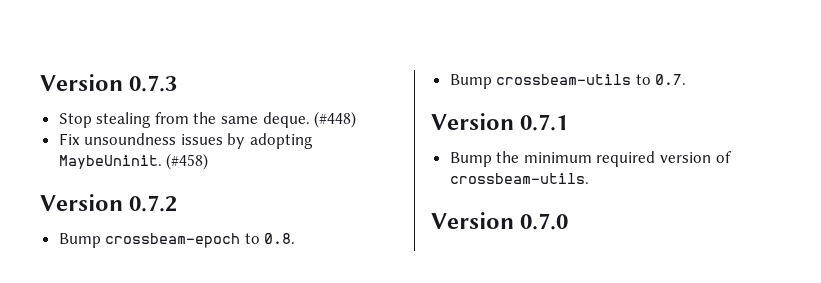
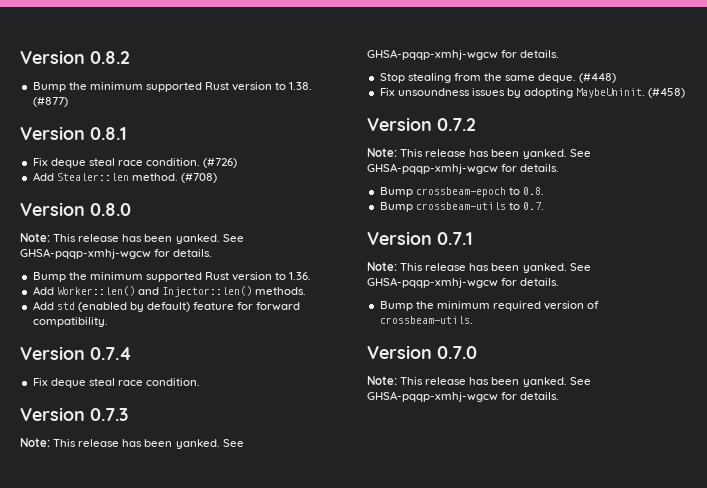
[40,74,178,92] Version 0.7.3 -> [20,50,130,64] [32,82,313,92] [32,97,68,107] [20,126,127,140] [32,158,238,168] [32,172,217,183] [20,202,131,216] [20,233,244,244] [20,248,213,259] [32,272,312,282] [32,286,307,297] [32,301,301,312] [32,317,108,327] [20,346,132,360] [32,378,201,388] [20,407,128,421] [20,438,244,449] [367,49,560,60] Version 0.8.2 // Bump the minimum supported Rust version to 1.38. (#877) // Version 0.8.1 // Fix deque steal race condition. (#726) // Add Stealer::len method. (#708) // Version 0.8.0 // Note: This release has been yanked. See GHSA-pqqp-xmhj-wgcw for details. // Bump the minimum supported Rust version to 1.36. // Add Worker::len() and Injector::len() methods. // Add std (enabled by default) feature for forward compatibility. // Version 0.7.4 // Fix deque steal race condition. // Version 0.7.3 // Note: This release has been yanked. See GHSA-pqqp-xmhj-wgcw for details.
(178, 203) none -> [367,148,591,159] [367,163,560,174] // Note: This release has been yanked. See GHSA-pqqp-xmhj-wgcw for details.
(569, 122) none -> [367,262,591,273] [367,277,560,288] // Note: This release has been yanked. See GHSA-pqqp-xmhj-wgcw for details.
(569, 221) none -> [367,376,591,387] [367,391,560,402] // Note: This release has been yanked. See GHSA-pqqp-xmhj-wgcw for details.

